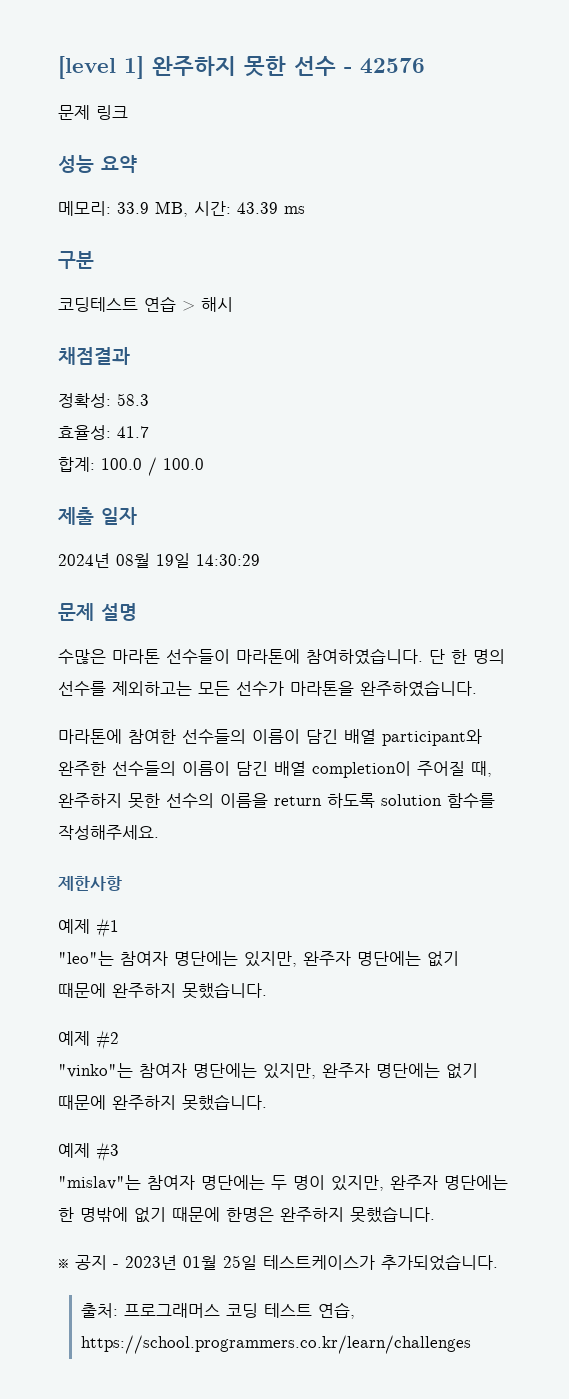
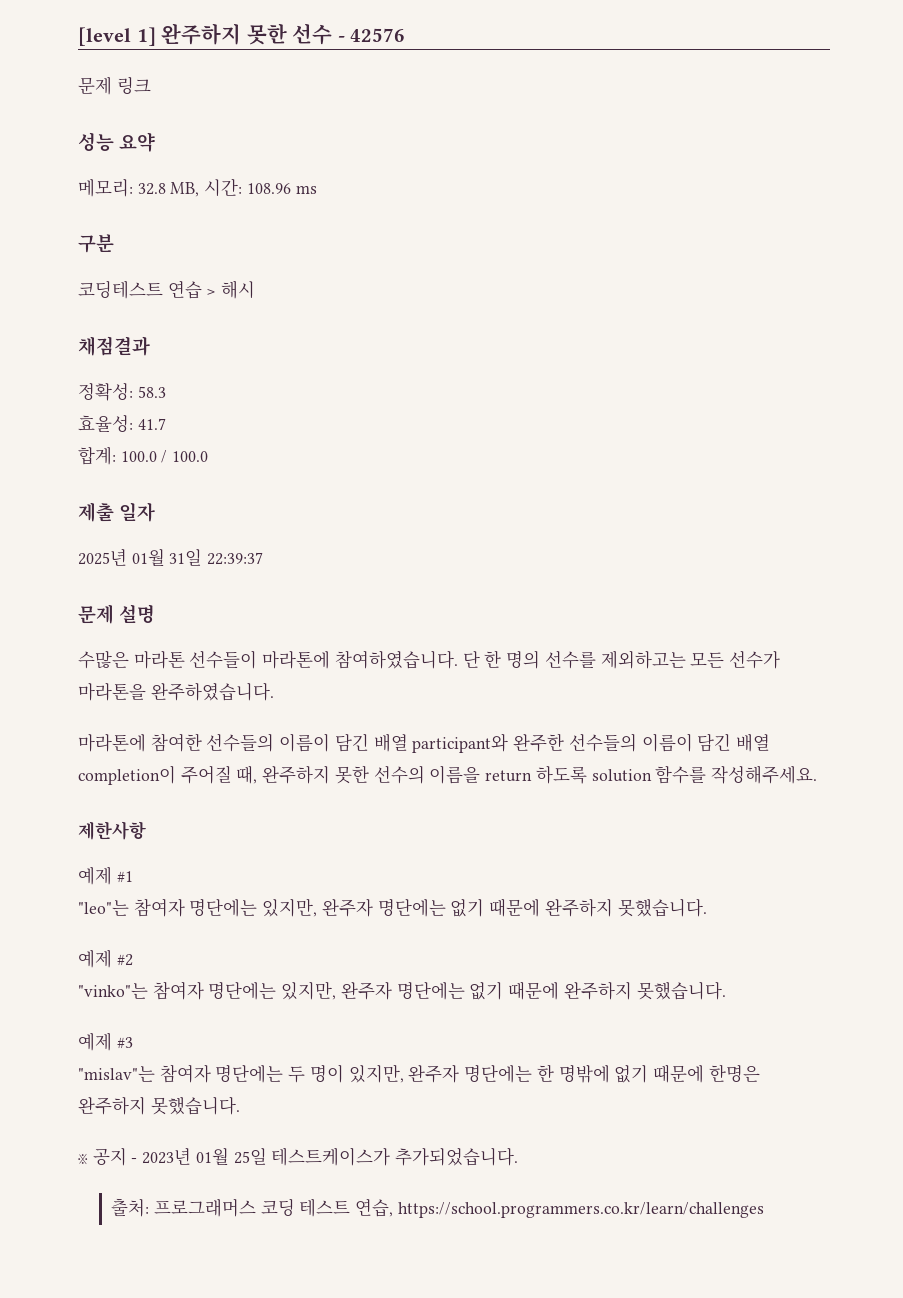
[117,202,149,214] 33.9 -> [137,183,166,195] 32.8
[237,202,278,214] 43.39 -> [246,183,291,194] 108.96
[58,553,260,568] 2024년 08월 19일 14:30:29 -> [78,548,264,566] 2025년 01월 31일 22:39:37

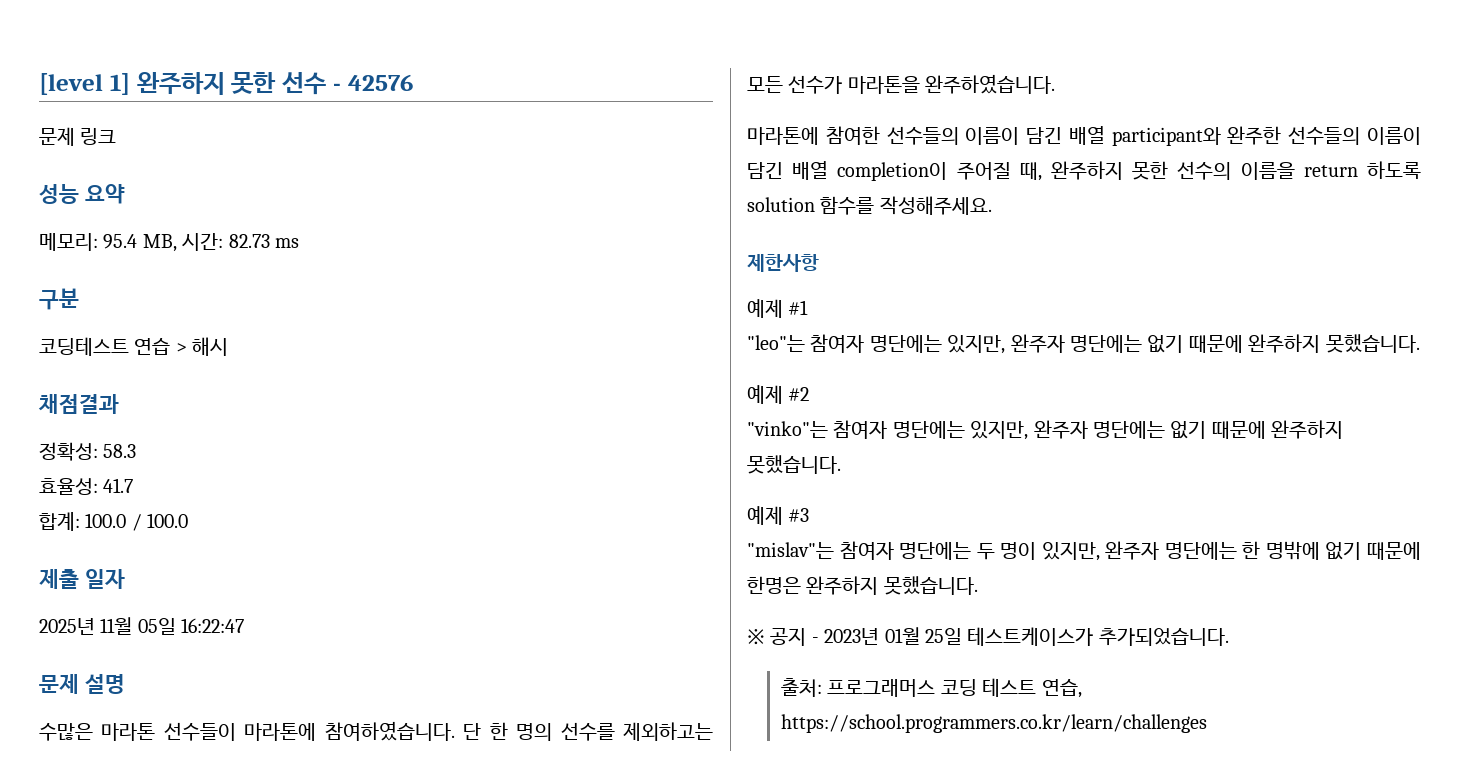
[137,183,166,195] 32.8 -> [103,234,138,249] 95.4
[246,183,291,194] 108.96 -> [228,234,270,248] 82.73
[131,549,264,566] 01월 31일 22:39:37 -> [100,617,245,635] 11월 05일 16:22:47

